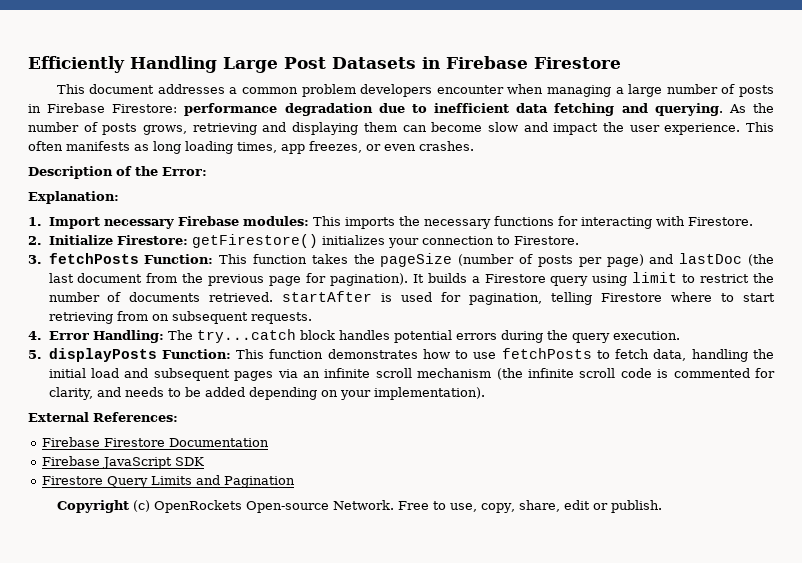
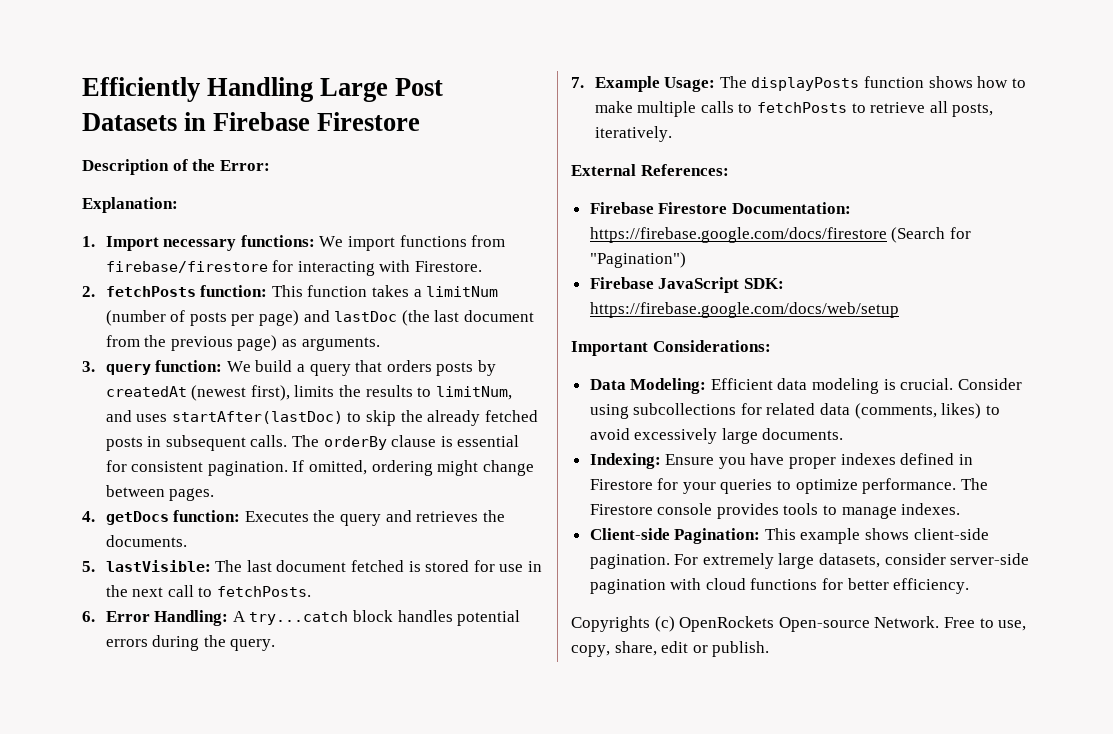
[56,84,775,97] [28,103,775,116] [28,122,774,135] [28,141,474,154] // This document addresses a common problem developers encounter when managing a large number of posts in Firebase Firestore: performance degradation due to inefficient data fetching and querying. As the number of posts grows, retrieving and displaying them can become slow and impact the user experience. This often manifests as long loading times, app freezes, or even crashes. -> (421, 121) none
[177,216,554,229] Firebase modules: This imports the necessary functions -> [240,235,506,251] [105,261,268,273] functions: We import functions from firebase/firestore
[48,234,579,248] [28,253,214,264] Initialize Firestore: getFirestore() initializes your connection to Firestore. // 3. fetchPosts Function: -> [105,285,268,297] fetchPosts function:
[353,253,453,267] the pageSize -> [413,286,499,297] a limitNum
[269,272,774,286] [48,291,775,305] [48,311,312,324] [28,331,42,340] page for pagination). It builds a Firestore query using limit to restrict the number of documents retrieved. startAfter is used for pagination, telling Firestore where to start retrieving from on subsequent requests. // 4. -> [237,335,380,351] [82,360,496,376] [105,385,512,401] [105,410,538,426] [105,435,520,451] [105,460,534,476] [105,485,215,501] [82,510,505,526] [105,535,187,547] [82,560,542,572] [105,585,311,597] [82,611,95,622] page) as arguments. // 3. query function: We build a query that orders posts by createdAt (newest first), limits the results to limitNum, and uses startAfter(lastDoc) to skip the already fetched posts in subsequent calls. The orderBy clause is essential for consistent pagination. If omitted, ordering might change between pages. // 4. getDocs function: Executes the query and retrieves the documents. // 5. lastVisible: The last document fetched is stored for use in the next call to fetchPosts. // 6.
[167,330,193,340] The -> [232,611,246,622] A
[571,331,680,343] [28,348,774,362] [48,368,775,381] [48,387,486,400] [28,412,178,422] [42,437,270,447] [42,456,205,469] [42,475,296,488] [56,500,129,513] query execution. // 5. displayPosts Function: This function demonstrates how to use fetchPosts to fetch data, handling the initial load and subsequent pages via an infinite scroll mechanism (the infinite scroll code is commented for clarity, and needs to be added depending on your implementation). // External References: // Firebase Firestore Documentation // Firebase JavaScript SDK // Firestore Query Limits and Pagination // Copyright -> [230,639,276,651] [571,76,1026,92] [594,101,994,117] [594,126,672,142] [571,164,729,176] [589,202,851,214] [589,227,971,243] [589,252,686,268] [589,277,784,293] [589,302,899,318] [571,340,771,356] [589,378,1022,394] [589,403,1000,419] [589,428,844,444] [589,453,973,469] [589,478,988,494] [589,503,961,519] [589,528,989,544] [589,553,1030,569] [589,578,970,594] [571,616,650,632] query. // 7. Example Usage: The displayPosts function shows how to make multiple calls to fetchPosts to retrieve all posts, iteratively. // External References: // Firebase Firestore Documentation: https://firebase.google.com/docs/firestore (Search for "Pagination") // Firebase JavaScript SDK: https://firebase.google.com/docs/web/setup // Important Considerations: // Data Modeling: Efficient data modeling is crucial. Consider using subcollections for related data (comments, likes) to avoid excessively large documents. // Indexing: Ensure you have proper indexes defined in Firestore for your queries to optimize performance. The Firestore console provides tools to manage indexes. // Client-side Pagination: This example shows client-side pagination. For extremely large datasets, consider server-side pagination with cloud functions for better efficiency. // Copyrights

